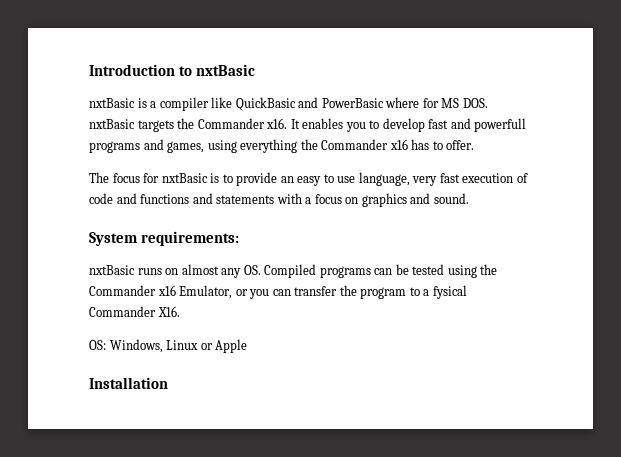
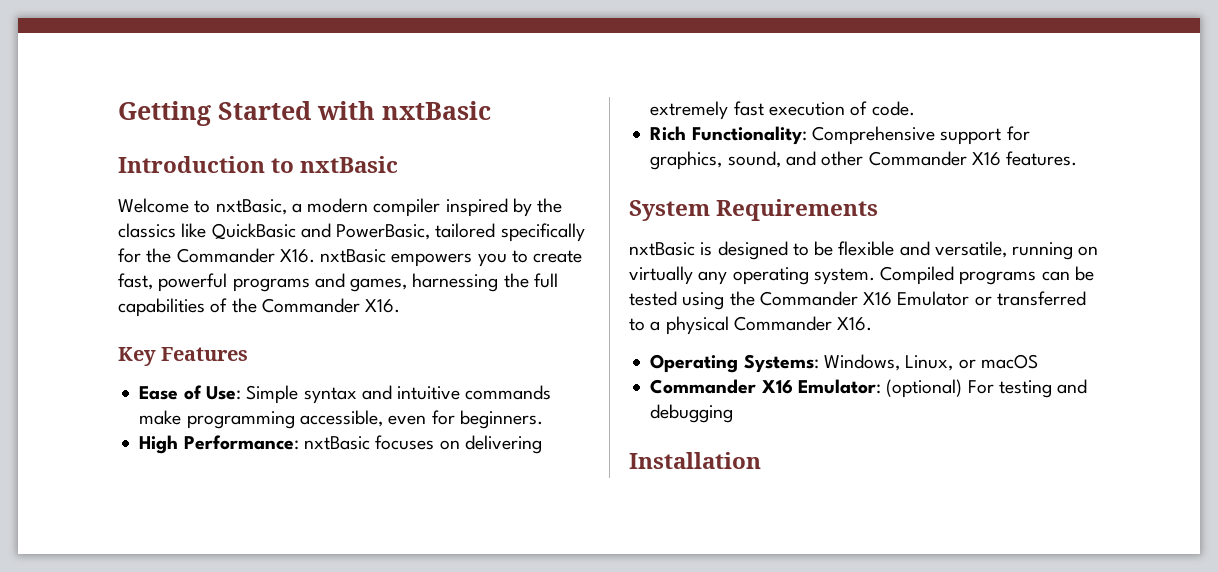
(89, 70) none -> [118,101,491,126] Getting Started with nxtBasic //
[89,97,488,111] [89,118,527,132] [89,139,475,153] [89,172,528,186] [89,193,469,207] nxtBasic is a compiler like QuickBasic and PowerBasic where for MS DOS. nxtBasic targets the Commander x16. It enables you to develop fast and powerfull programs and games, using everything the Commander x16 has to offer. // The focus for nxtBasic is to provide an easy to use language, very fast execution of code and functions and statements with a focus on graphics and sound. -> [118,198,563,217] [118,223,585,242] [118,248,583,267] [118,273,558,292] [118,298,401,317] [118,347,249,366] [139,385,552,404] [139,410,543,429] [139,435,542,454] [650,101,915,120] [650,126,1030,145] [650,151,1078,170] Welcome to nxtBasic, a modern compiler inspired by the classics like QuickBasic and PowerBasic, tailored specifically for the Commander X16. nxtBasic empowers you to create fast, powerful programs and games, harnessing the full capabilities of the Commander X16. // Key Features // Ease of Use: Simple syntax and intuitive commands make programming accessible, even for beginners. // High Performance: nxtBasic focuses on delivering extremely fast execution of code. // Rich Functionality: Comprehensive support for graphics, sound, and other Commander X16 features.
[141,231,240,246] [89,264,261,278] requirements: // nxtBasic runs on almost any OS. -> [716,199,879,221] [629,241,1099,260] [629,266,875,285] Requirements // nxtBasic is designed to be flexible and versatile, running on virtually any operating system.
[157,285,407,299] x16 Emulator, or you can transfer the program -> [863,291,1086,306] X16 Emulator or transferred
[432,285,467,299] [89,306,180,317] [89,339,248,353] fysical Commander X16. // OS: Windows, Linux or Apple -> [665,316,873,335] [650,354,1038,373] [650,379,1088,398] [650,404,734,423] physical Commander X16. // Operating Systems: Windows, Linux, or macOS // Commander X16 Emulator: (optional) For testing and debugging

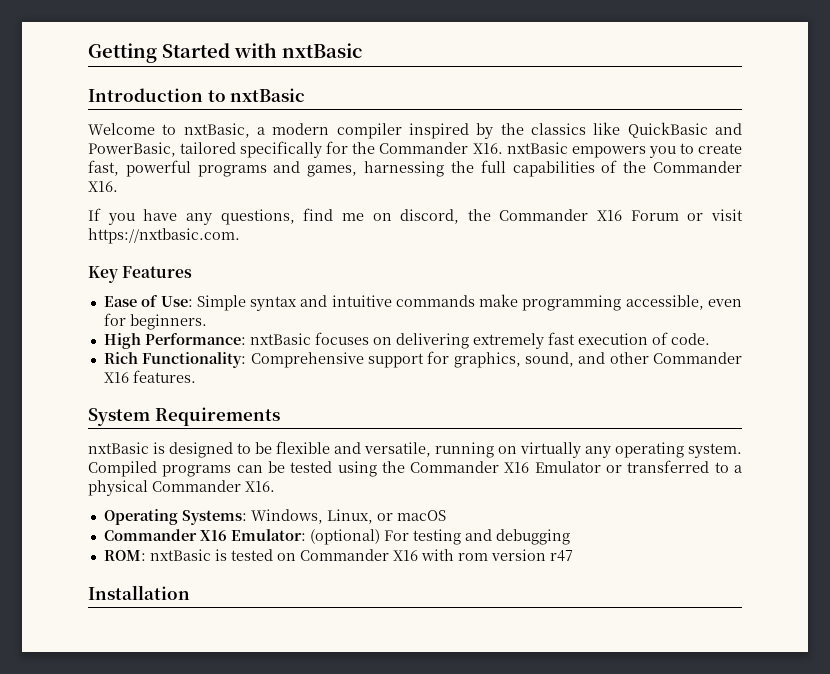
(401, 306) none -> [88,208,743,225] [88,228,240,244] // If you have any questions, find me on discord, the Commander X16 Forum or visit https://nxtbasic.com.
(734, 413) none -> [103,549,573,562] // ROM: nxtBasic is tested on Commander X16 with rom version r47

